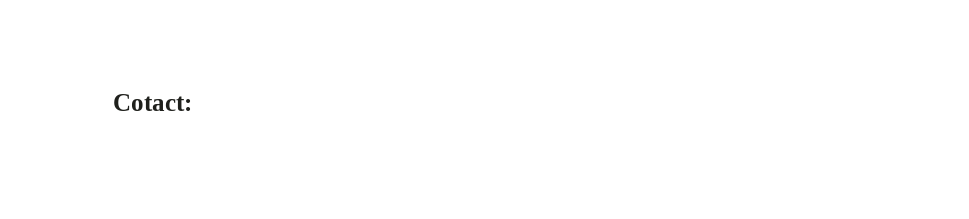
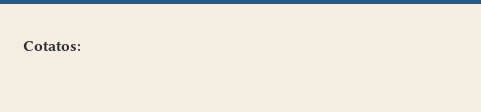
[113,94,192,111] Cotact: -> [23,41,81,51] Cotatos:

